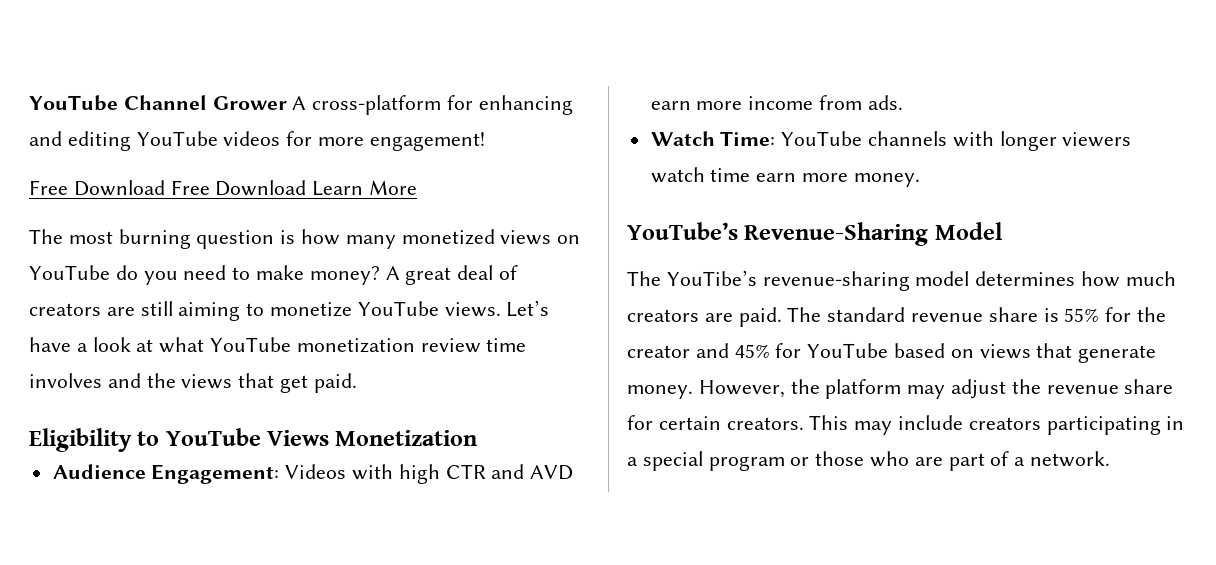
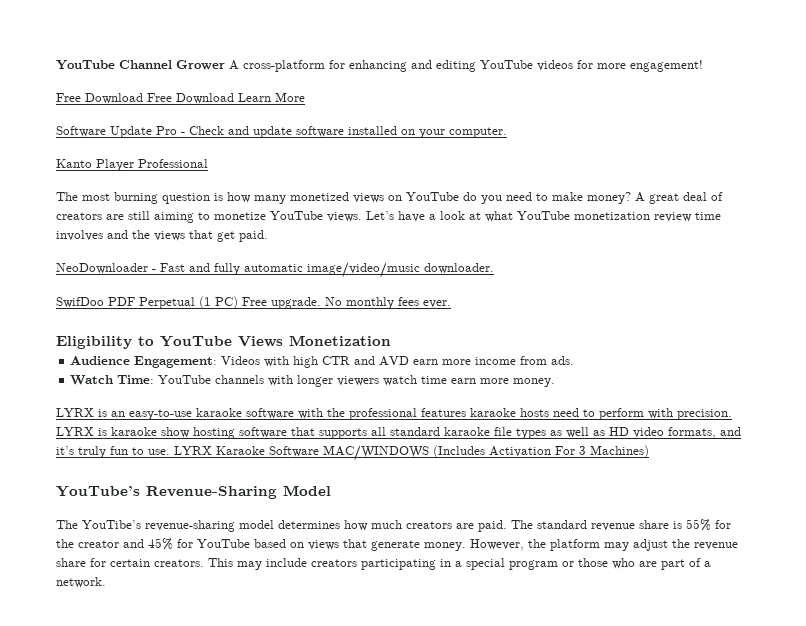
(418, 187) none -> [56,126,507,138] [56,159,208,171] // Software Update Pro - Check and update software installed on your computer. // Kanto Player Professional
(357, 383) none -> [56,262,494,278] [56,296,451,309] // NeoDownloader - Fast and fully automatic image/video/music downloader. // SwifDoo PDF Perpetual (1 PC) Free upgrade. No monthly fees ever.
(920, 180) none -> [56,408,732,420] [56,427,741,439] [56,445,649,461] // LYRX is an easy-to-use karaoke software with the professional features karaoke hosts need to perform with precision. LYRX is karaoke show hosting software that supports all standard karaoke file types as well as HD video formats, and it’s truly fun to use. LYRX Karaoke Software MAC/WINDOWS (Includes Activation For 3 Machines)

